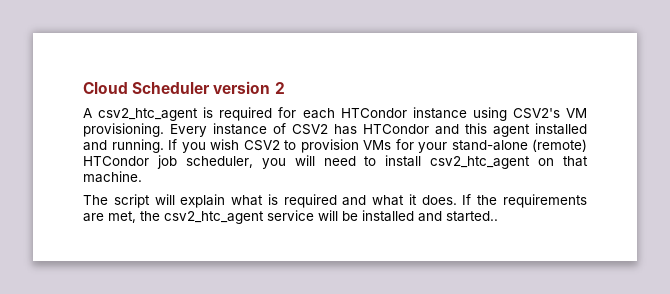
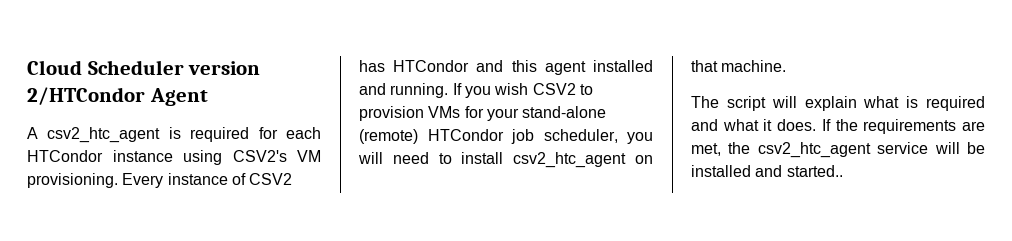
[274,82,285,94] 2 -> [27,87,208,106] 2/HTCondor Agent

